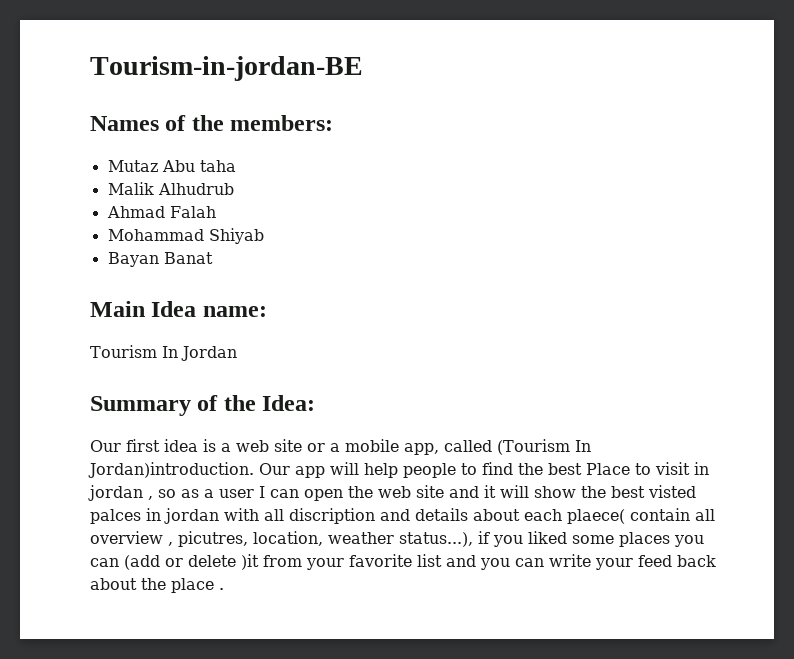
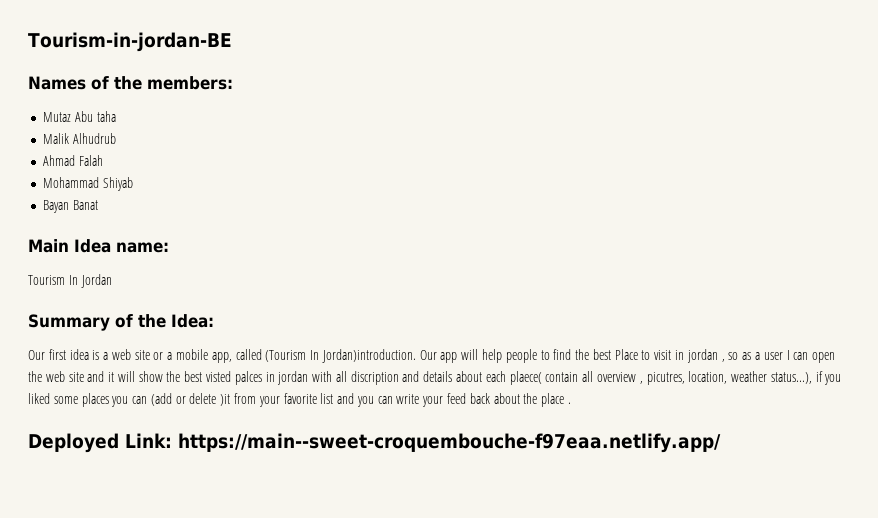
(224, 589) none -> [28,433,721,453] // Deployed Link: https://main--sweet-croquembouche-f97eaa.netlify.app/

